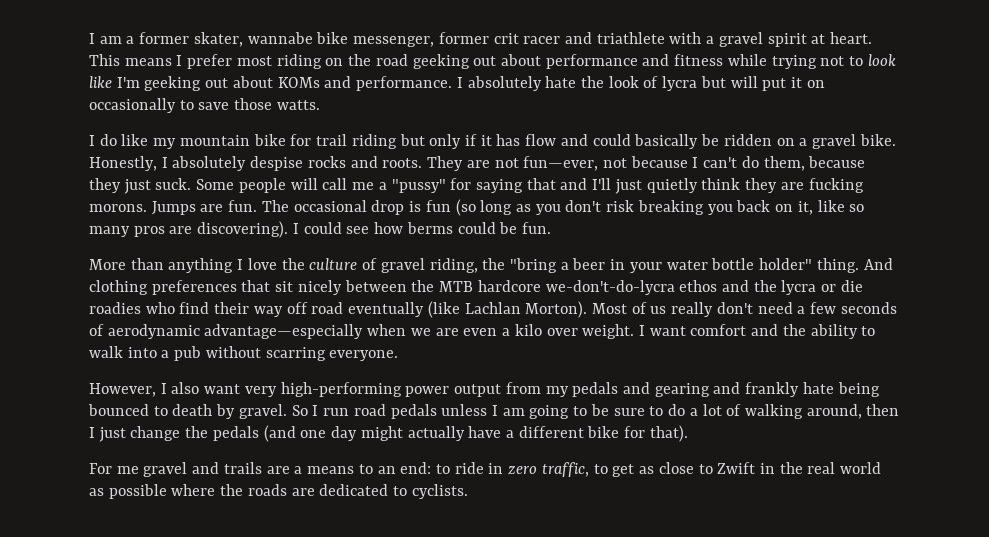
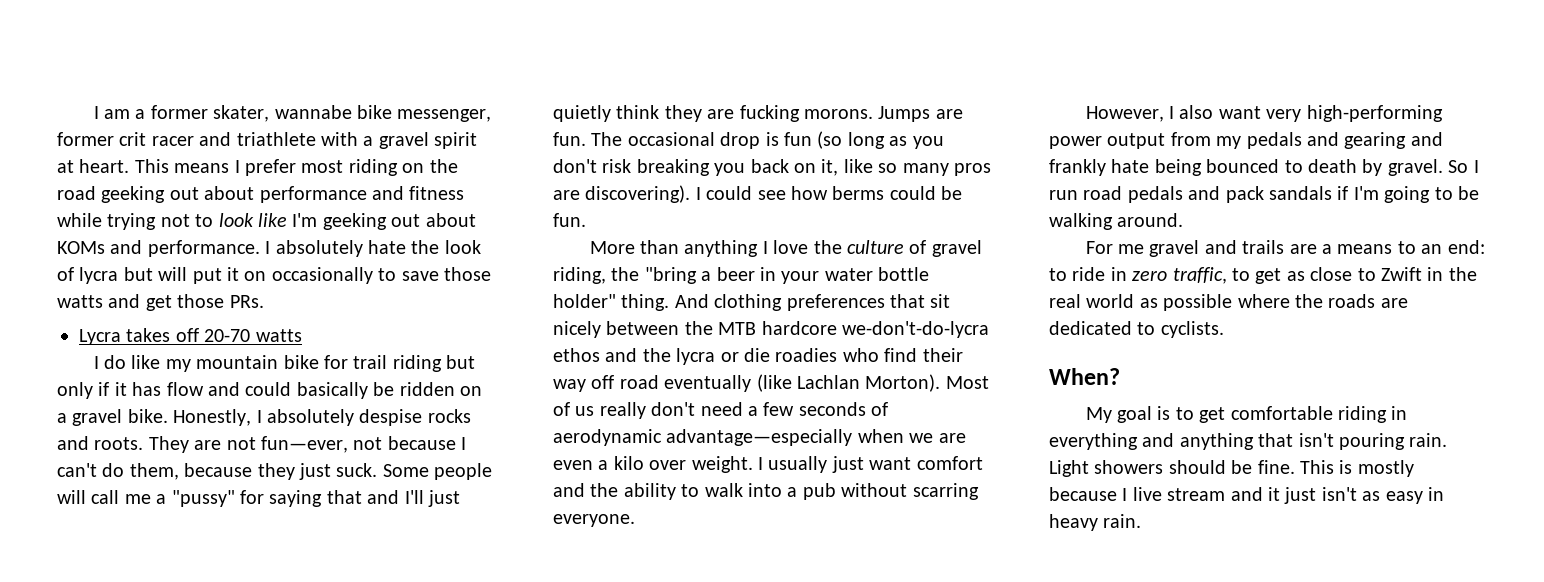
[276,100,320,110] watts. -> [57,294,264,311] [79,328,302,345] watts and get those PRs. // Lycra takes off 20-70 watts
(645, 330) none -> [768,456,864,473] usually just
[441,404,900,419] [89,425,688,442] unless I am going to be sure to do a lot of walking around, then I just change the pedals (and one day might actually have a different bike for that). -> [1188,186,1479,203] [1049,213,1184,230] and pack sandals if I'm going to be walking around.
(468, 491) none -> [1049,368,1120,385] [1085,406,1408,423] [1049,433,1448,450] [1049,460,1414,477] [1049,487,1444,504] [1049,514,1142,531] // When? // My goal is to get comfortable riding in everything and anything that isn't pouring rain. Light showers should be fine. This is mostly because I live stream and it just isn't as easy in heavy rain.

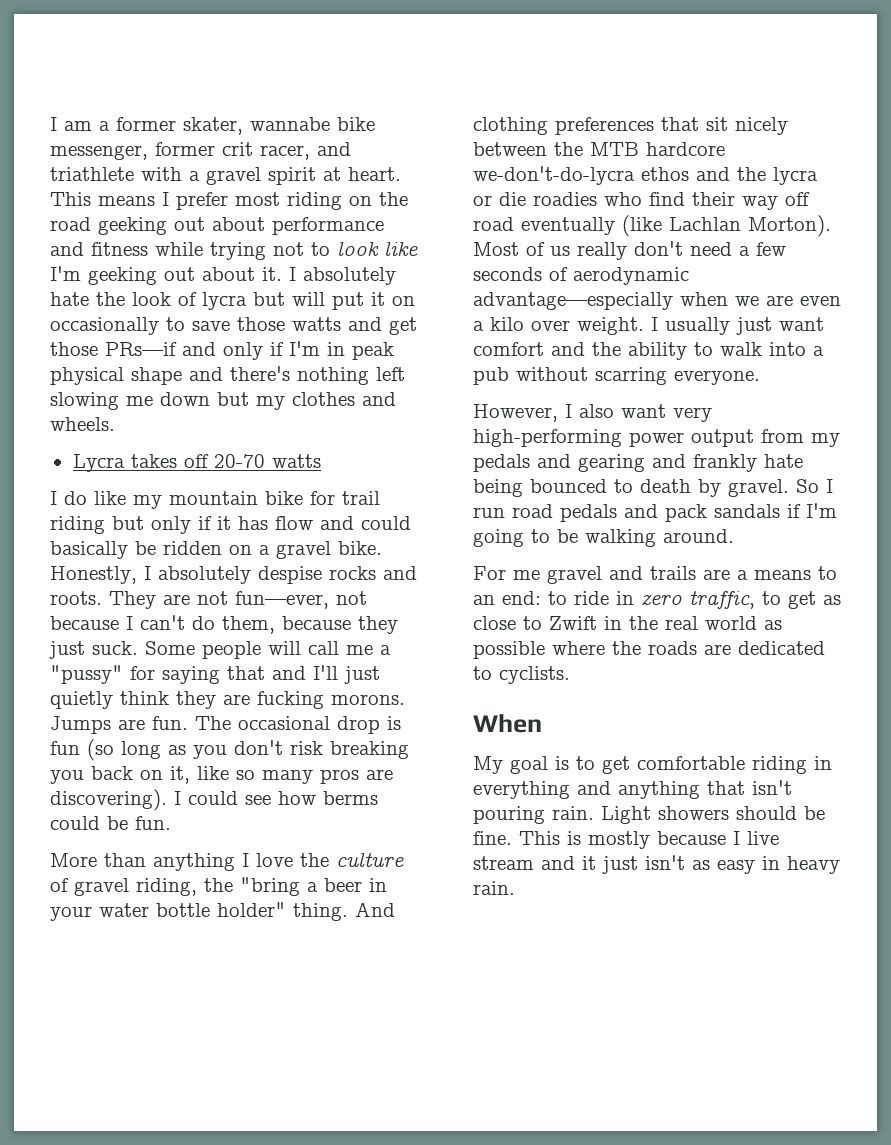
[151,136,194,146] racer -> [260,145,310,160] racer,
[57,240,260,257] KOMs and performance. -> [262,267,282,281] it.
[229,295,264,308] PRs. -> [105,341,394,360] [50,366,405,385] [50,392,396,410] [50,417,115,431] PRs—if and only if I'm in peak physical shape and there's nothing left slowing me down but my clothes and wheels.
[1049,368,1120,385] When? -> [473,714,542,733] When

